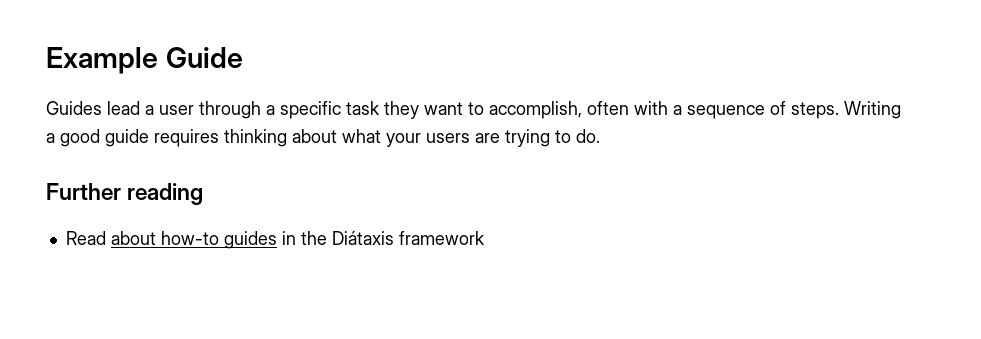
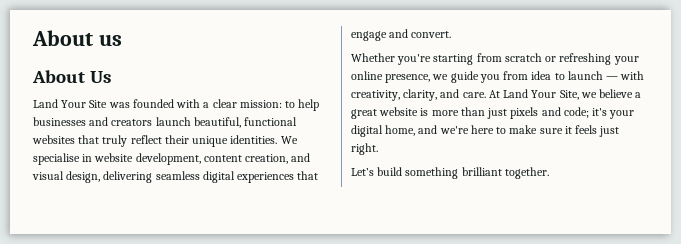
[46,47,243,74] [46,101,901,119] [46,129,600,147] [46,183,204,205] [65,231,485,249] Example Guide // Guides lead a user through a specific task they want to accomplish, often with a sequence of steps. Writing a good guide requires thinking about what your users are trying to do. // Further reading // Read about how-to guides in the Diátaxis framework -> [32,30,122,46] [32,70,111,83] [33,99,320,111] [33,117,298,128] [32,135,298,147] [33,153,311,165] [32,171,319,183] [351,29,452,41] [351,53,639,65] [351,71,645,83] [351,89,642,101] [351,107,635,119] [351,125,620,137] [351,143,378,155] [351,167,549,179] About us // About Us // Land Your Site was founded with a clear mission: to help businesses and creators launch beautiful, functional websites that truly reflect their unique identities. We specialise in website development, content creation, and visual design, delivering seamless digital experiences that engage and convert. // Whether you're starting from scratch or refreshing your online presence, we guide you from idea to launch — with creativity, clarity, and care. At Land Your Site, we believe a great website is more than just pixels and code; it's your digital home, and we're here to make sure it feels just right. // Let’s build something brilliant together.

